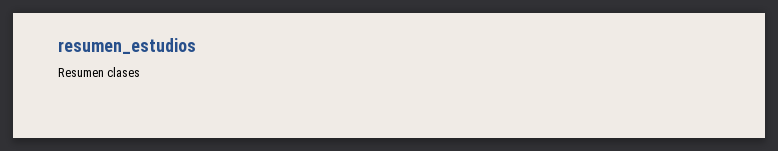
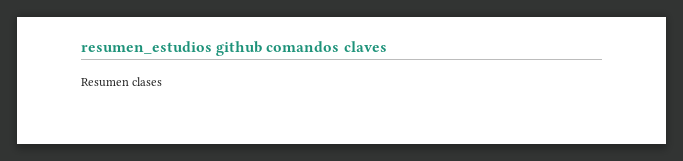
(196, 46) none -> [216,41,387,56] github comandos claves

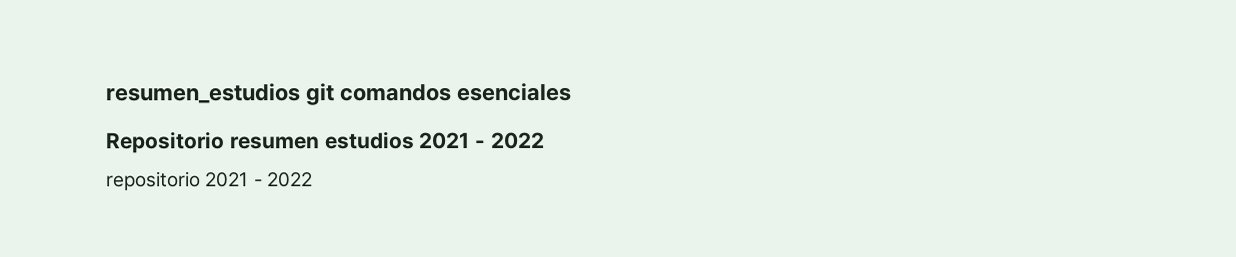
[216,41,387,56] [81,77,163,87] github comandos claves // Resumen clases -> [305,83,572,106] [106,131,546,154] [106,171,313,191] git comandos esenciales // Repositorio resumen estudios 2021 - 2022 // repositorio 2021 - 2022

